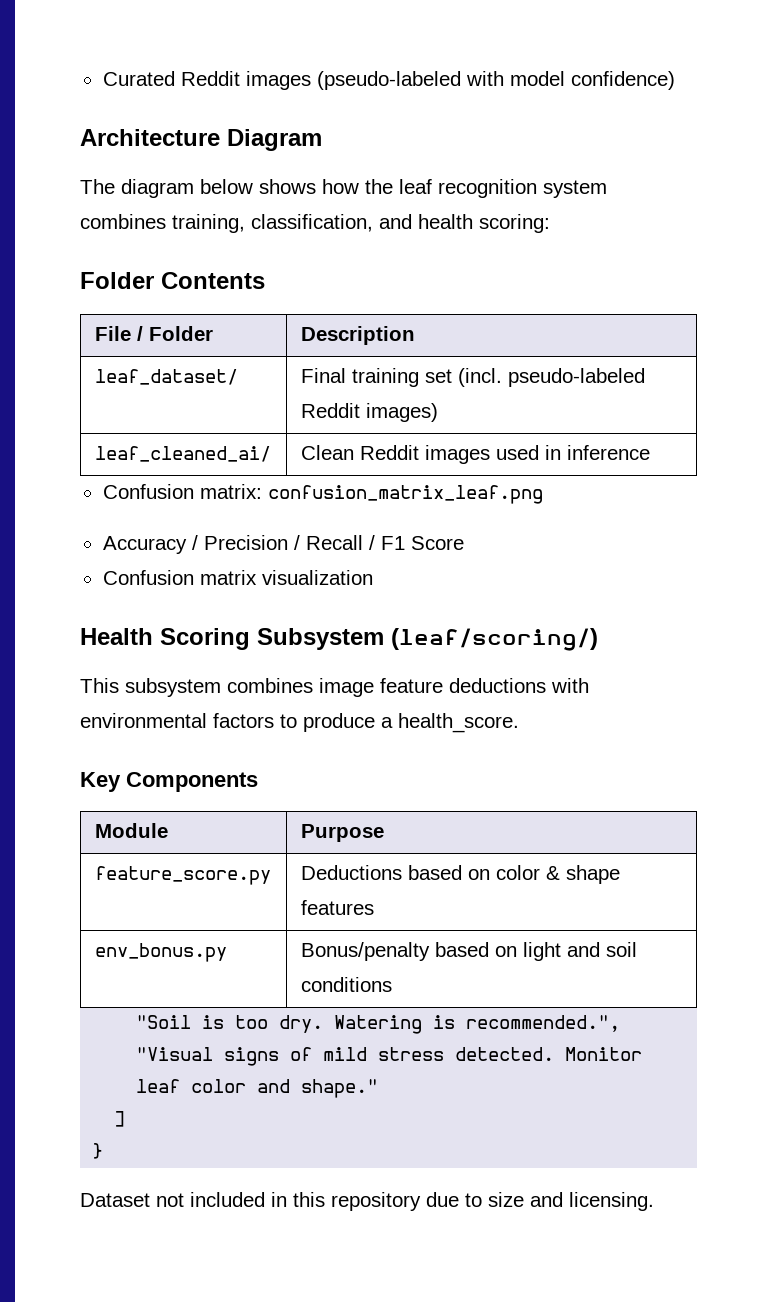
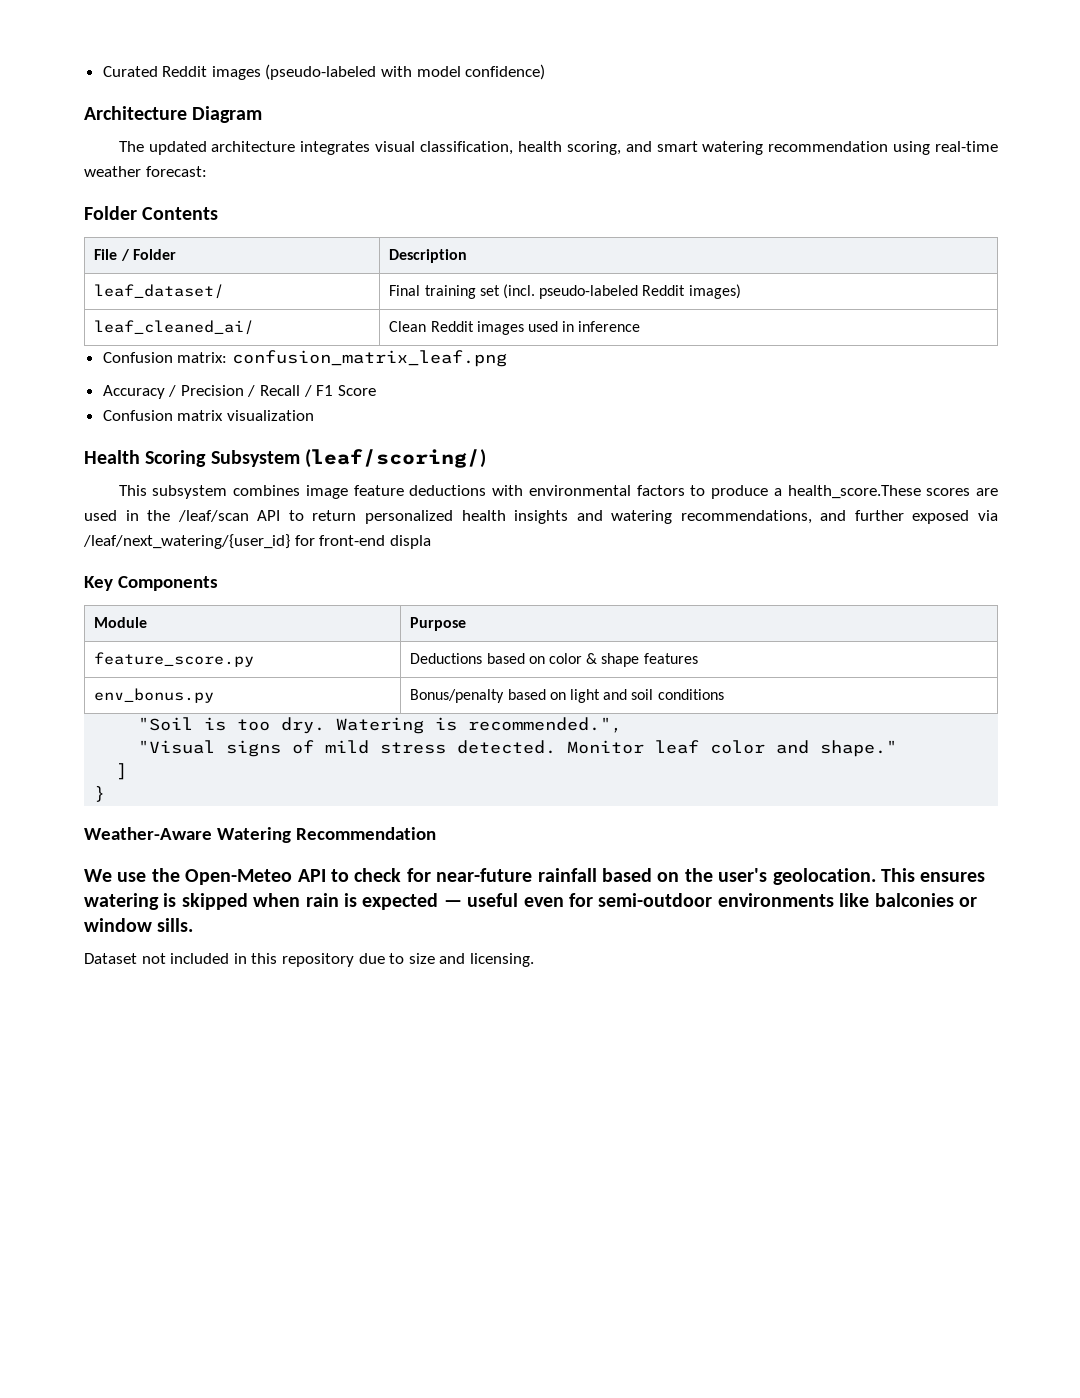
[121,179,607,198] [80,214,550,233] diagram below shows how the leaf recognition system combines training, classification, and health scoring: -> [148,141,999,155] [84,166,207,177] updated architecture integrates visual classification, health scoring, and smart watering recommendation using real-time weather forecast:
[398,713,519,733] health_score. -> [787,485,999,499] [84,510,998,524] [83,534,431,549] health_score.These scores are used in the /leaf/scan API to return personalized health insights and watering recommendations, and further exposed via /leaf/next_watering/{user_id} for front-end displa
(104, 1151) none -> [84,827,436,843] [84,868,986,885] [84,893,977,910] [84,918,194,932] // Weather-Aware Watering Recommendation // We use the Open-Meteo API to check for near-future rainfall based on the user's geolocation. This ensures watering is skipped when rain is expected — useful even for semi-outdoor environments like balconies or window sills.

